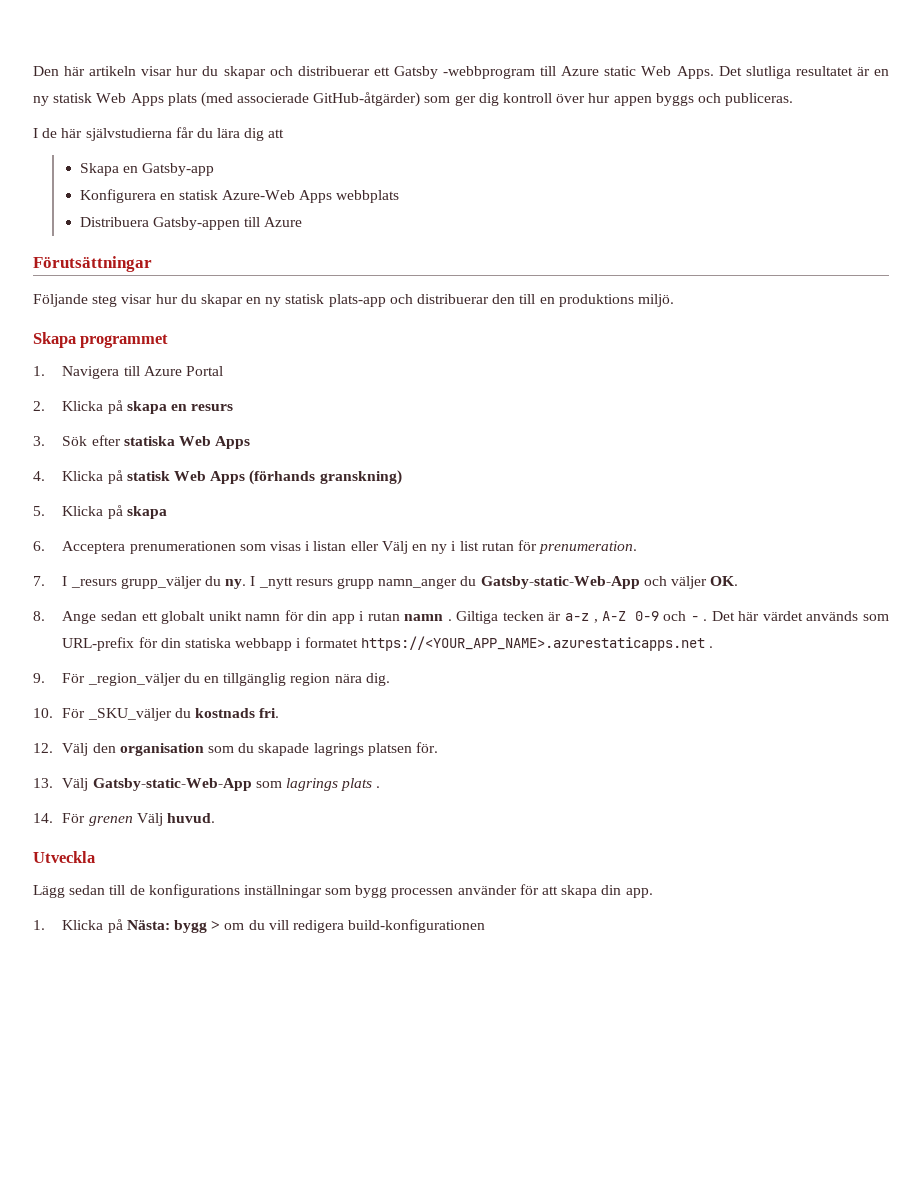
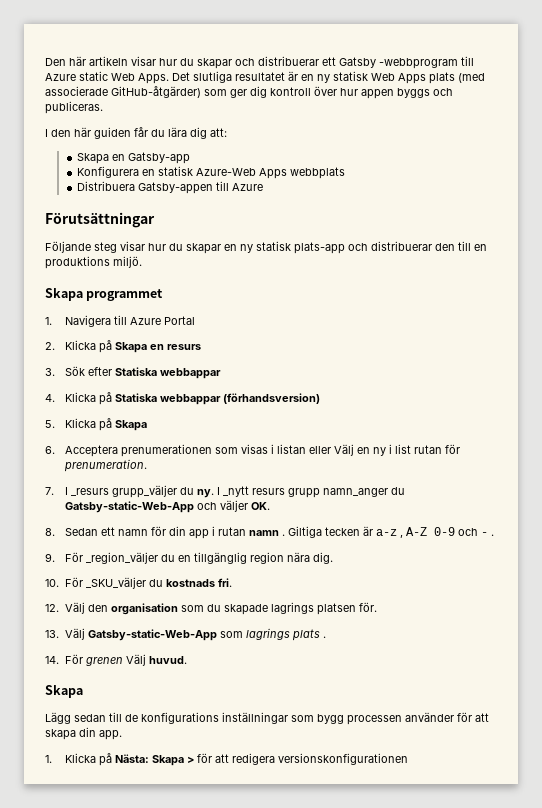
[42,128,172,141] de här självstudierna -> [51,127,131,139] den här guiden
[268,129,285,138] att -> [210,128,227,137] att:
[126,401,167,414] skapa -> [114,342,147,353] Skapa
[123,436,251,449] statiska Web Apps -> [114,367,221,379] Statiska webbappar
[126,470,402,485] statisk Web Apps (förhands granskning) -> [114,393,320,405] Statiska webbappar (förhandsversion)
[126,506,167,519] skapa -> [114,420,147,431] Skapa
[62,611,242,624] Ange sedan ett globalt unikt -> [64,527,115,536] Sedan ett
[711,611,889,621] [62,636,713,651] Det här värdet används som URL-prefix för din statiska webbapp i formatet https://<YOUR_APP_NAME>.azurestaticapps.net . -> (494, 535) none
[33,851,95,863] Utveckla -> [45,685,83,698] Skapa
[174,919,486,933] bygg > om du vill redigera build-konfigurationen -> [151,753,408,766] Skapa > för att redigera versionskonfigurationen

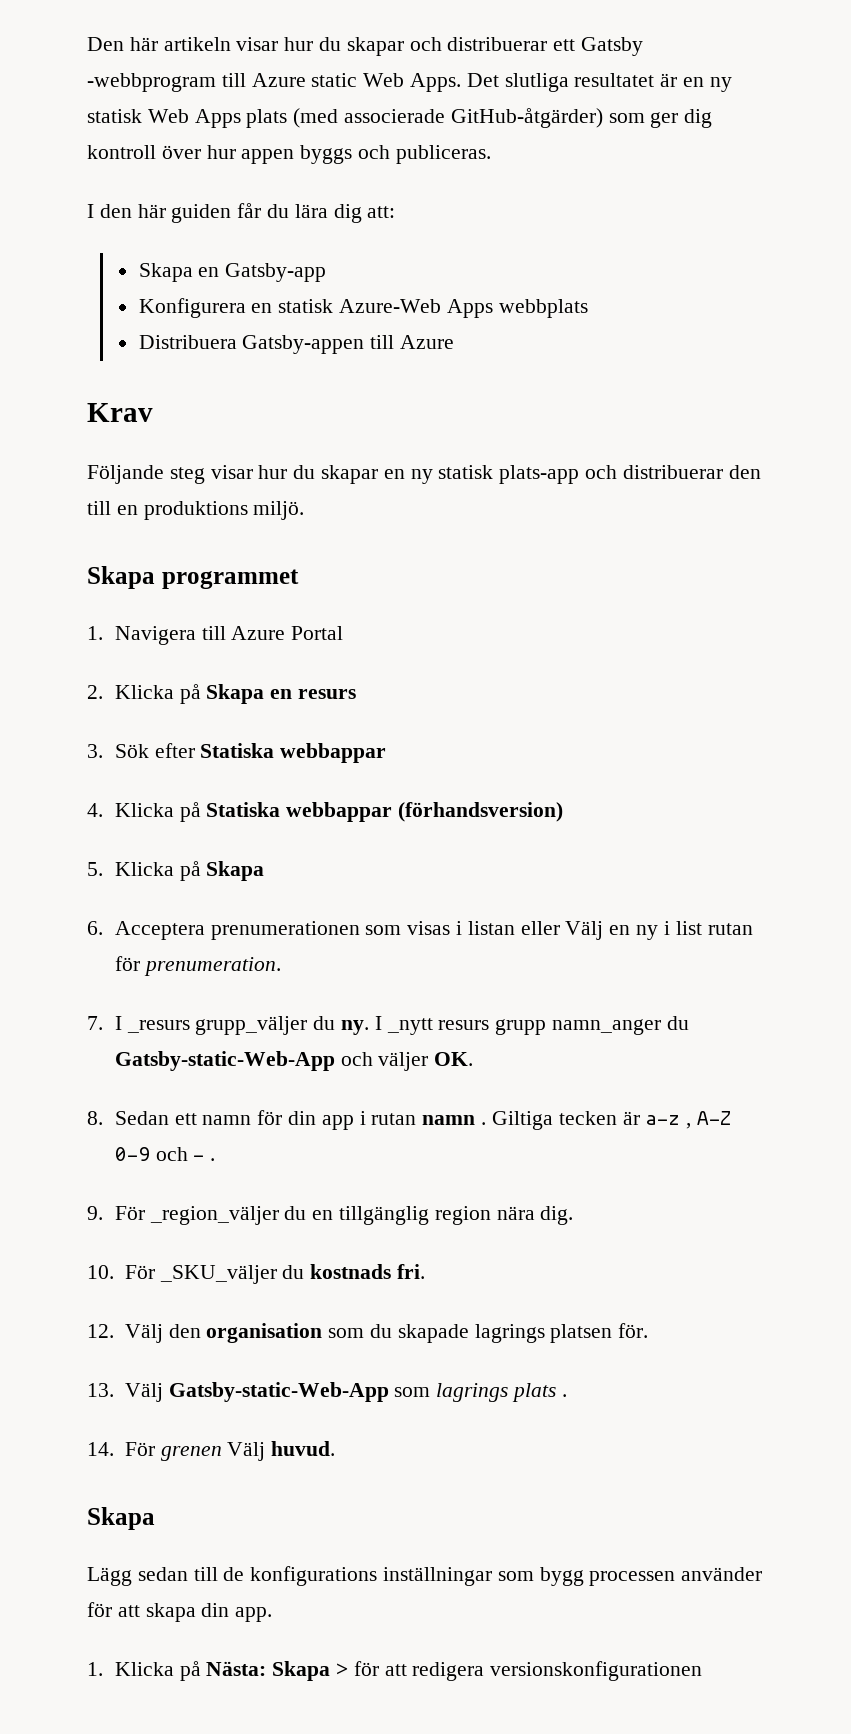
[45,212,155,228] Förutsättningar -> [87,403,153,422] Krav

